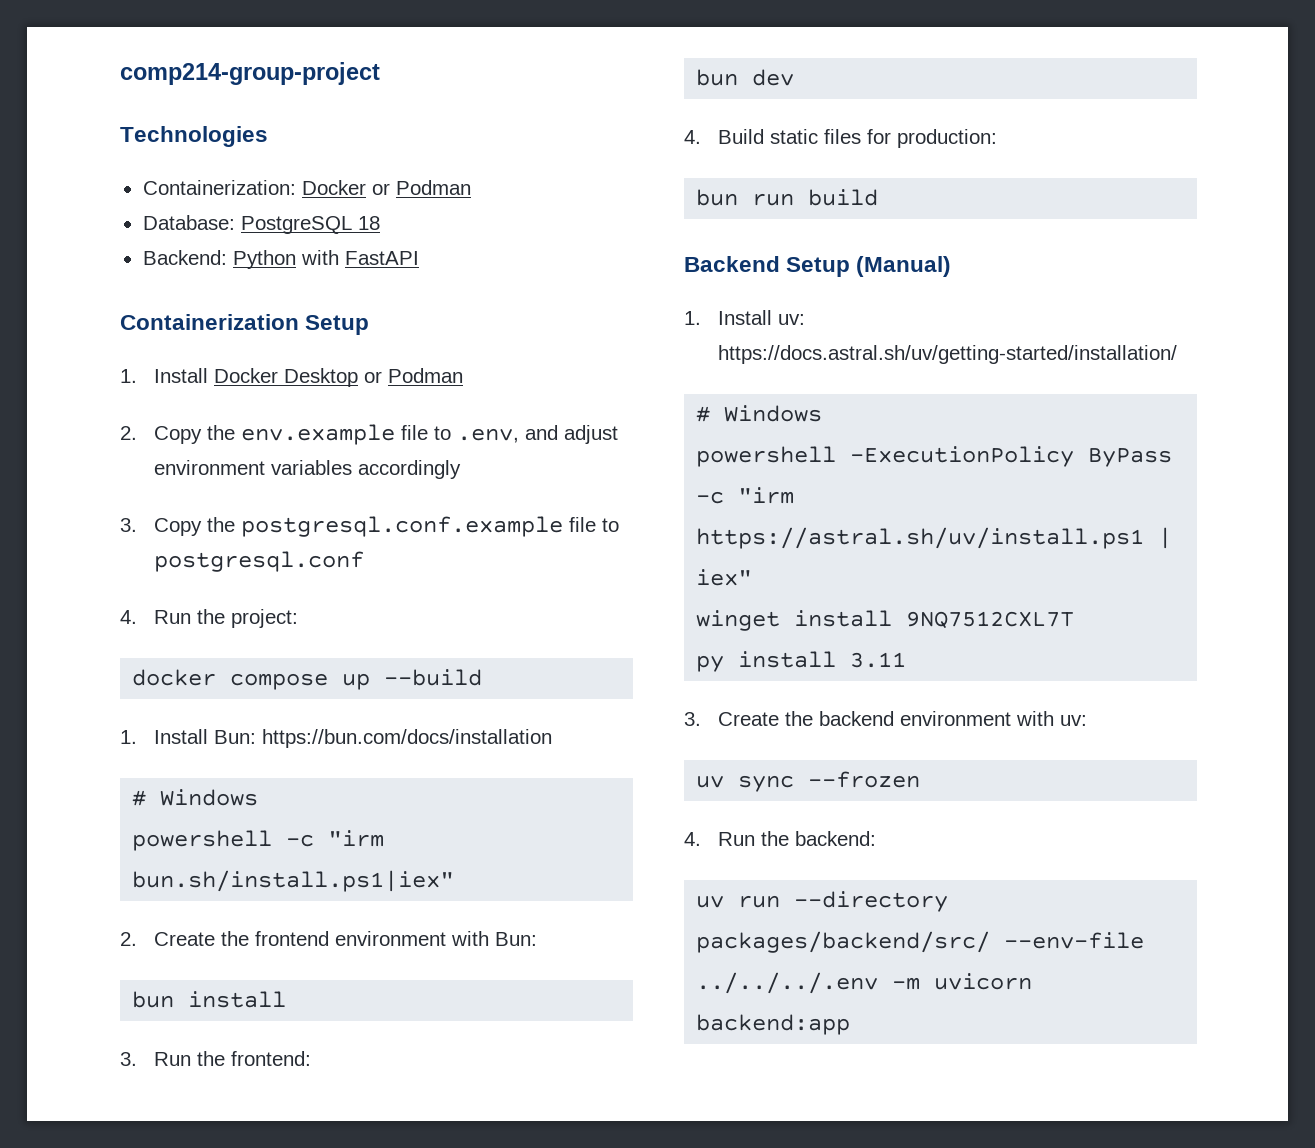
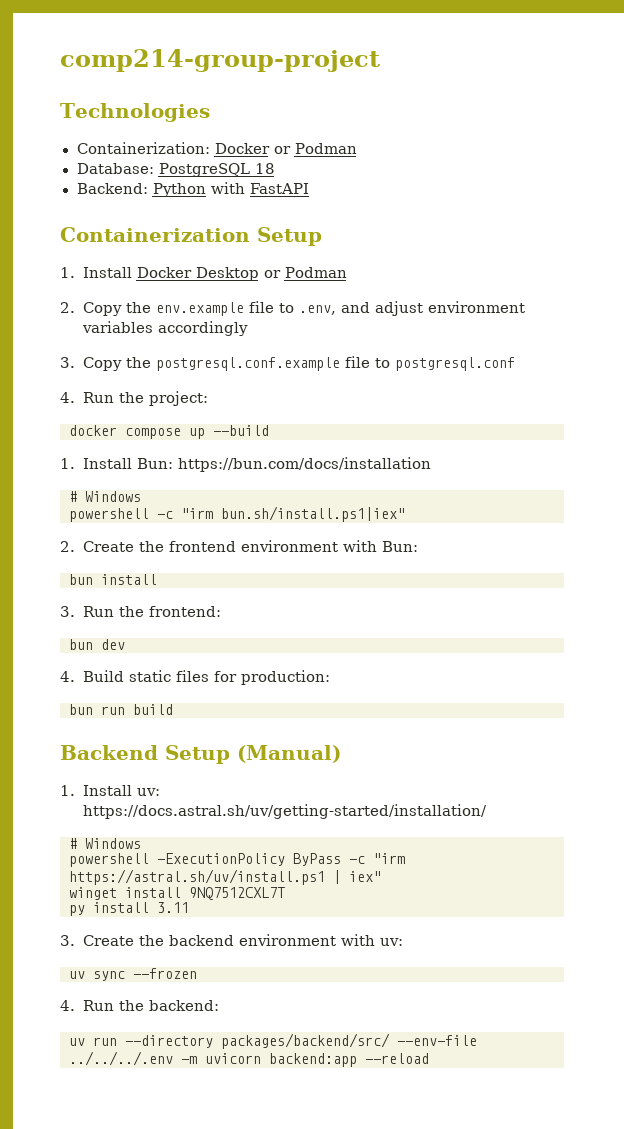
(851, 1024) none -> [365,1053,429,1064] --reload

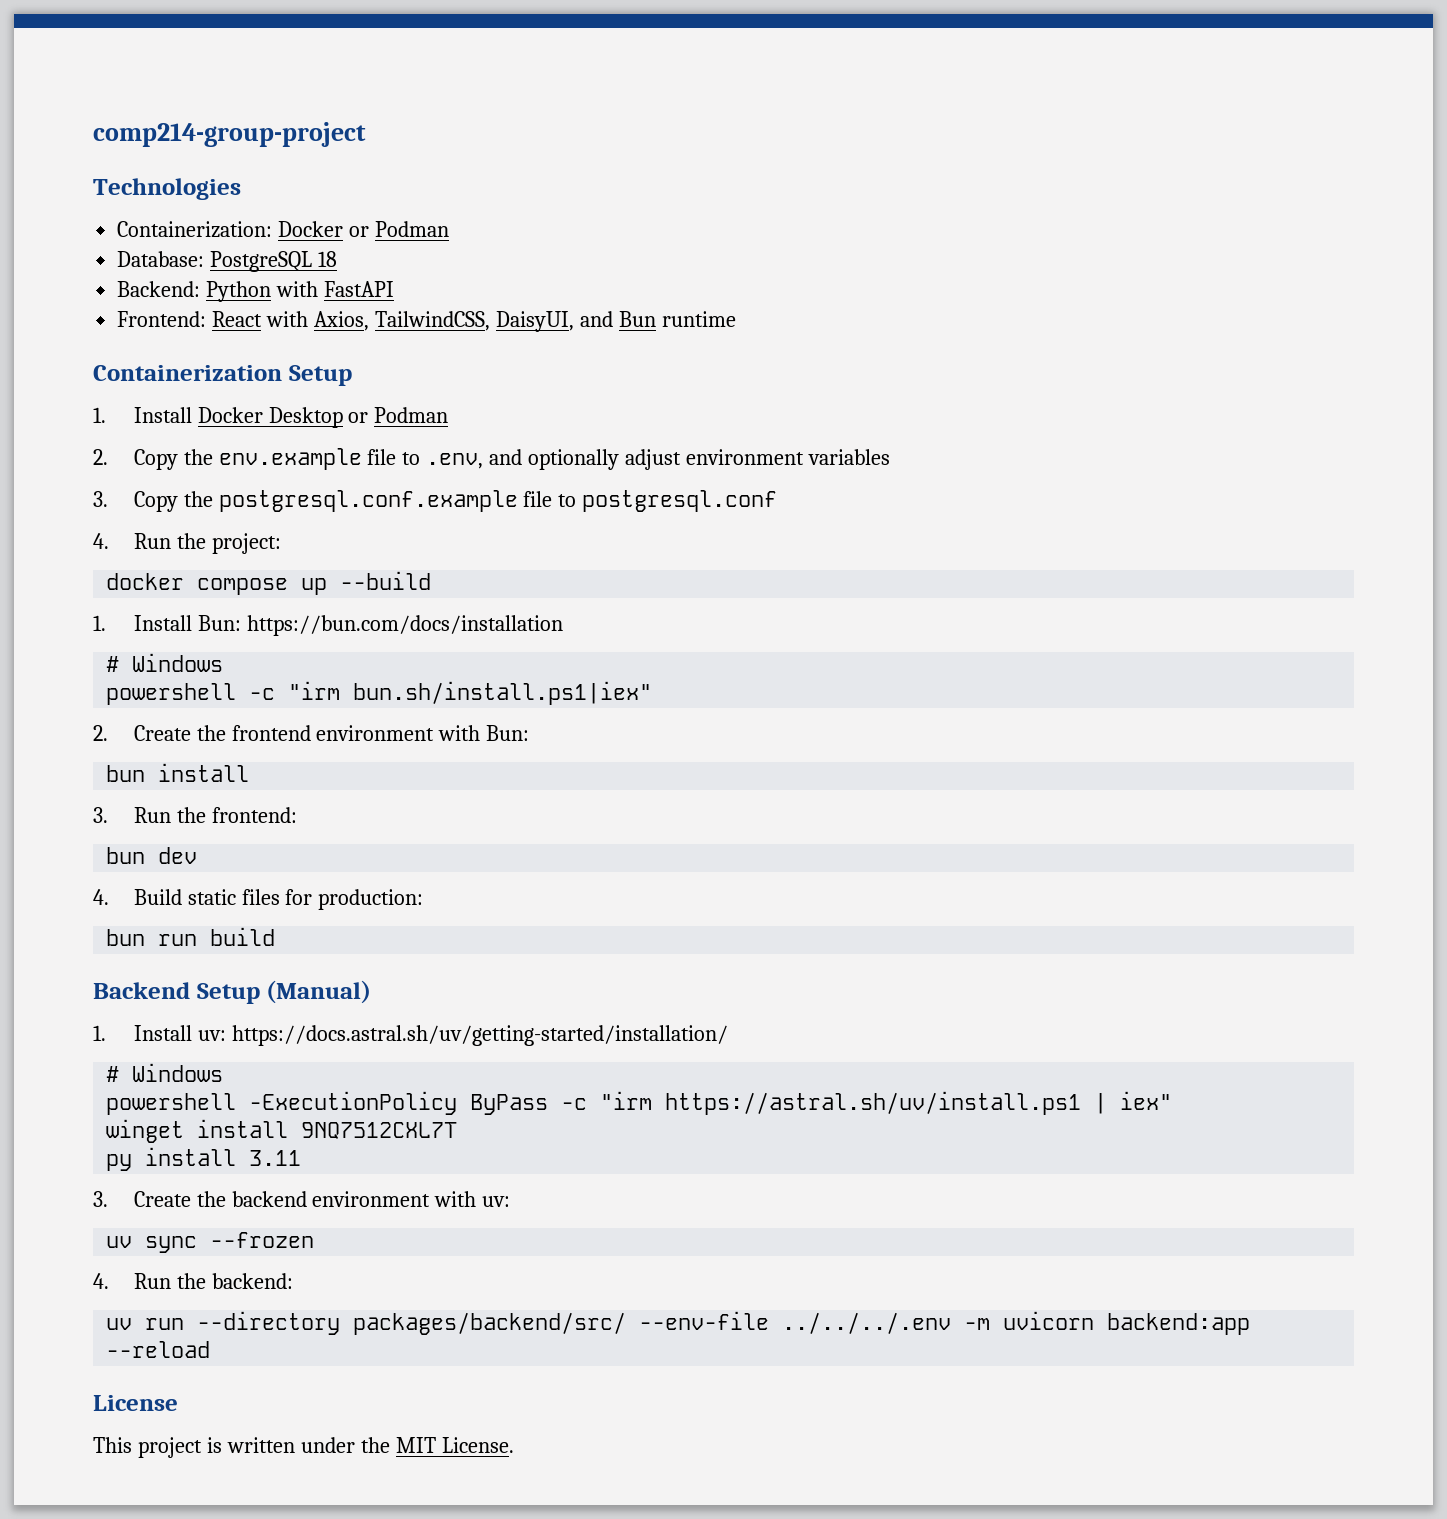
(310, 188) none -> [117,311,736,332] // Frontend: React with Axios, TailwindCSS, DaisyUI, and Bun runtime
(370, 307) none -> [528,449,620,470] optionally
[157,321,248,336] accordingly -> (891, 457) none
(429, 1058) none -> [93,1395,178,1411] [93,1437,514,1458] // License // This project is written under the MIT License.

